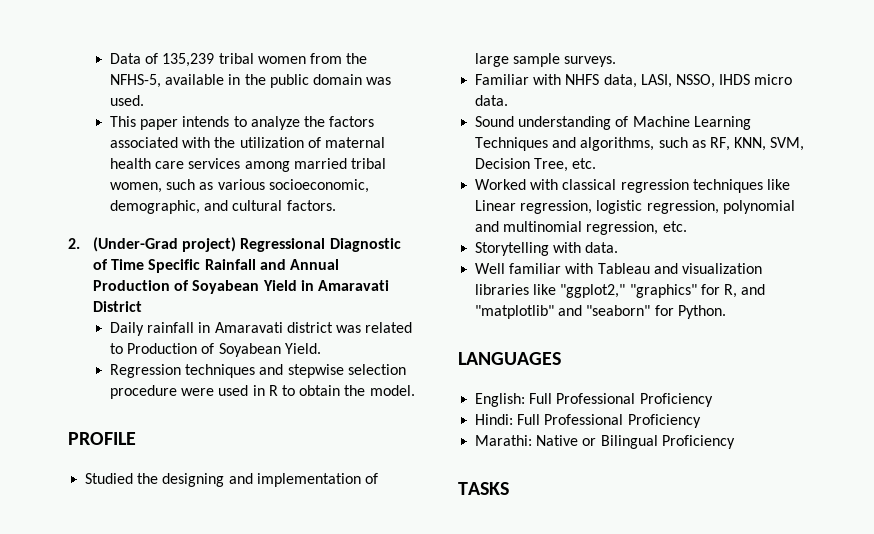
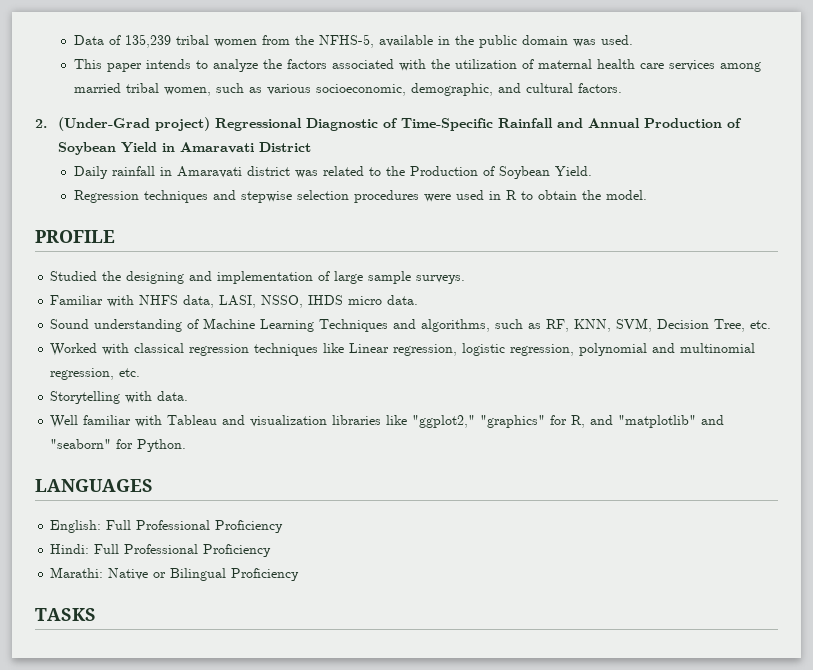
[111,259,201,273] Time Specific -> [401,118,494,131] Time-Specific
[192,280,260,294] Soyabean -> [58,142,117,155] Soybean
[127,343,281,357] Production of Soyabean -> [385,166,550,179] the Production of Soybean
[110,385,178,399] procedure -> [353,190,419,203] procedures

